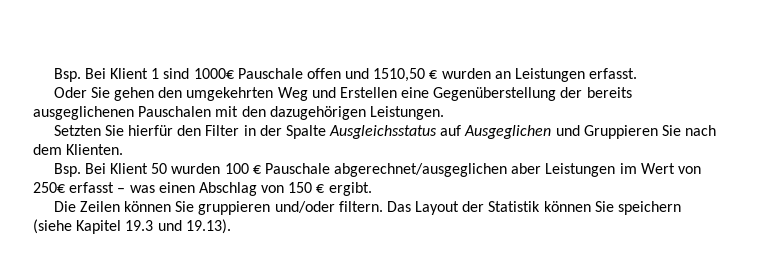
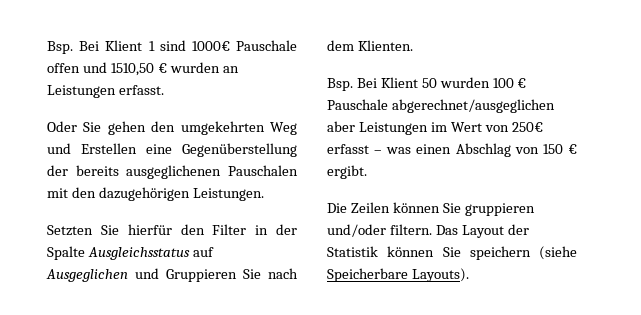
[76,219,231,234] Kapitel 19.3 und 19.13). -> [327,268,469,282] Speicherbare Layouts).

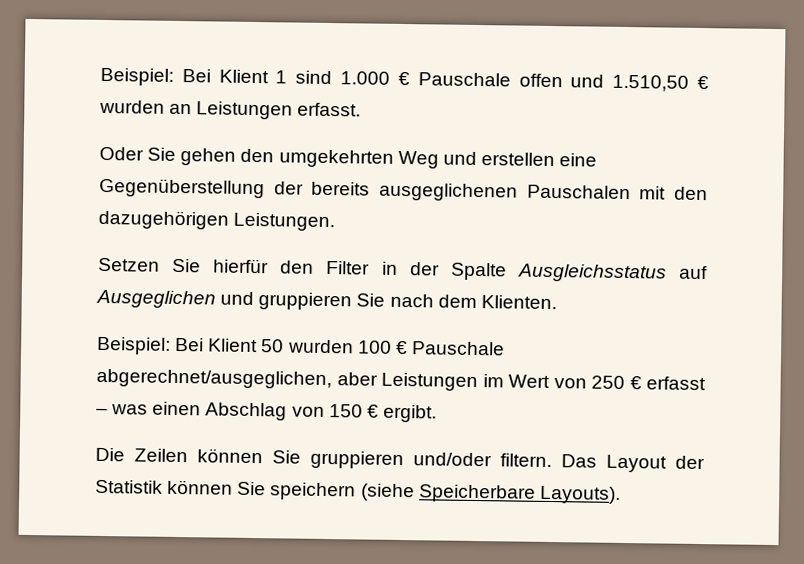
[47,41,73,54] Bsp. -> [100,67,174,86] Beispiel:
[191,41,230,51] 1000€ -> [340,71,410,86] 1.000 €
[110,63,154,76] 1510,50 -> [612,74,690,92] 1.510,50
[81,143,137,154] Erstellen -> [480,152,555,167] erstellen
[47,225,93,236] Setzten -> [98,257,160,272] Setzen
[166,269,237,282] Gruppieren -> [258,292,353,311] gruppieren
[327,78,353,91] Bsp. -> [97,336,171,355] Beispiel:
[391,99,555,113] abgerechnet/ausgeglichen -> [96,368,332,390] abgerechnet/ausgeglichen,
[511,122,543,132] 250€ -> [591,375,642,390] 250 €

